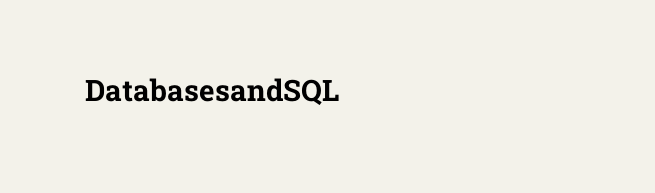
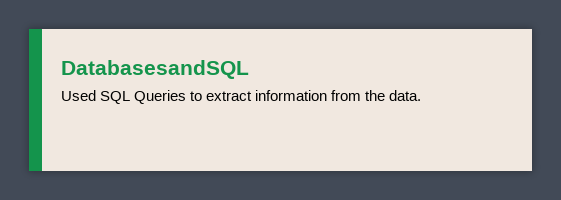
(339, 92) none -> [61,90,422,104] // Used SQL Queries to extract information from the data.

